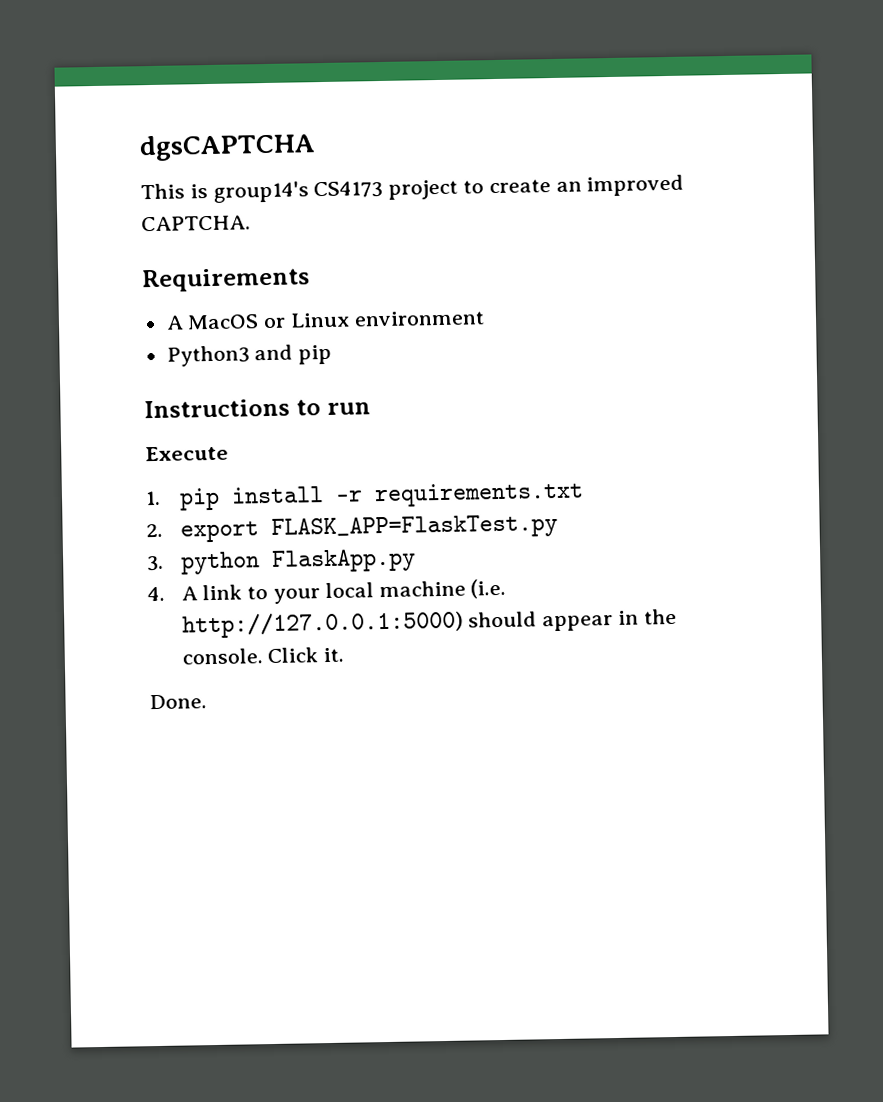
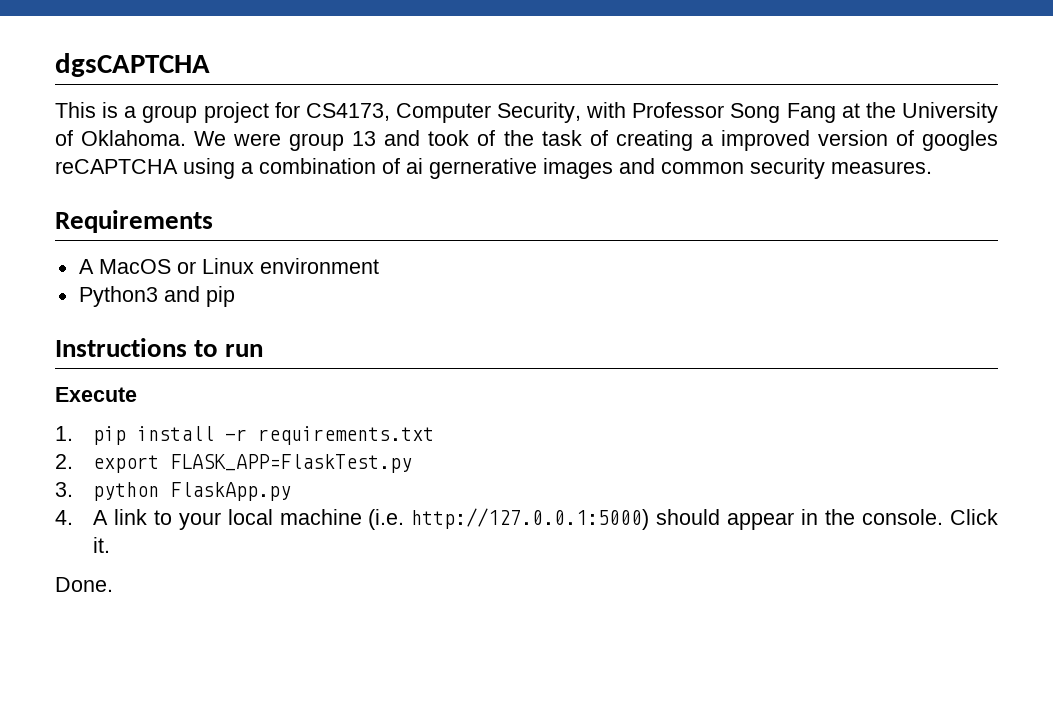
[212,174,685,203] [141,215,251,232] group14's CS4173 project to create an improved CAPTCHA. -> [124,102,998,123] [55,130,998,151] [55,158,932,179] a group project for CS4173, Computer Security, with Professor Song Fang at the University of Oklahoma. We were group 13 and took of the task of creating a improved version of googles reCAPTCHA using a combination of ai gernerative images and common security measures.

